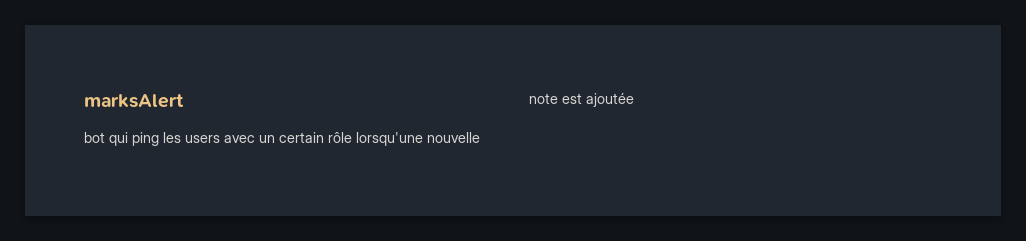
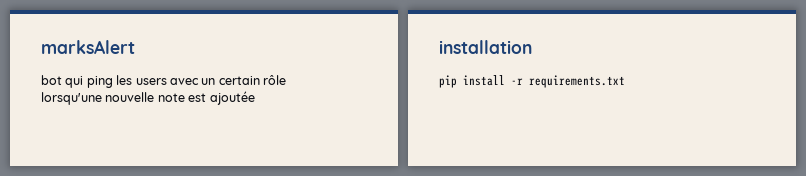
(634, 100) none -> [439,40,532,54] [439,75,625,88] // installation // pip install -r requirements.txt

